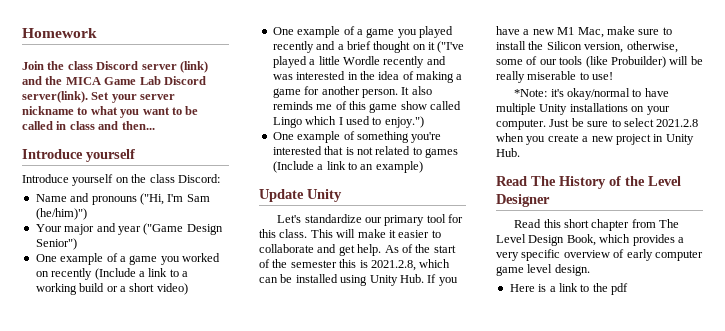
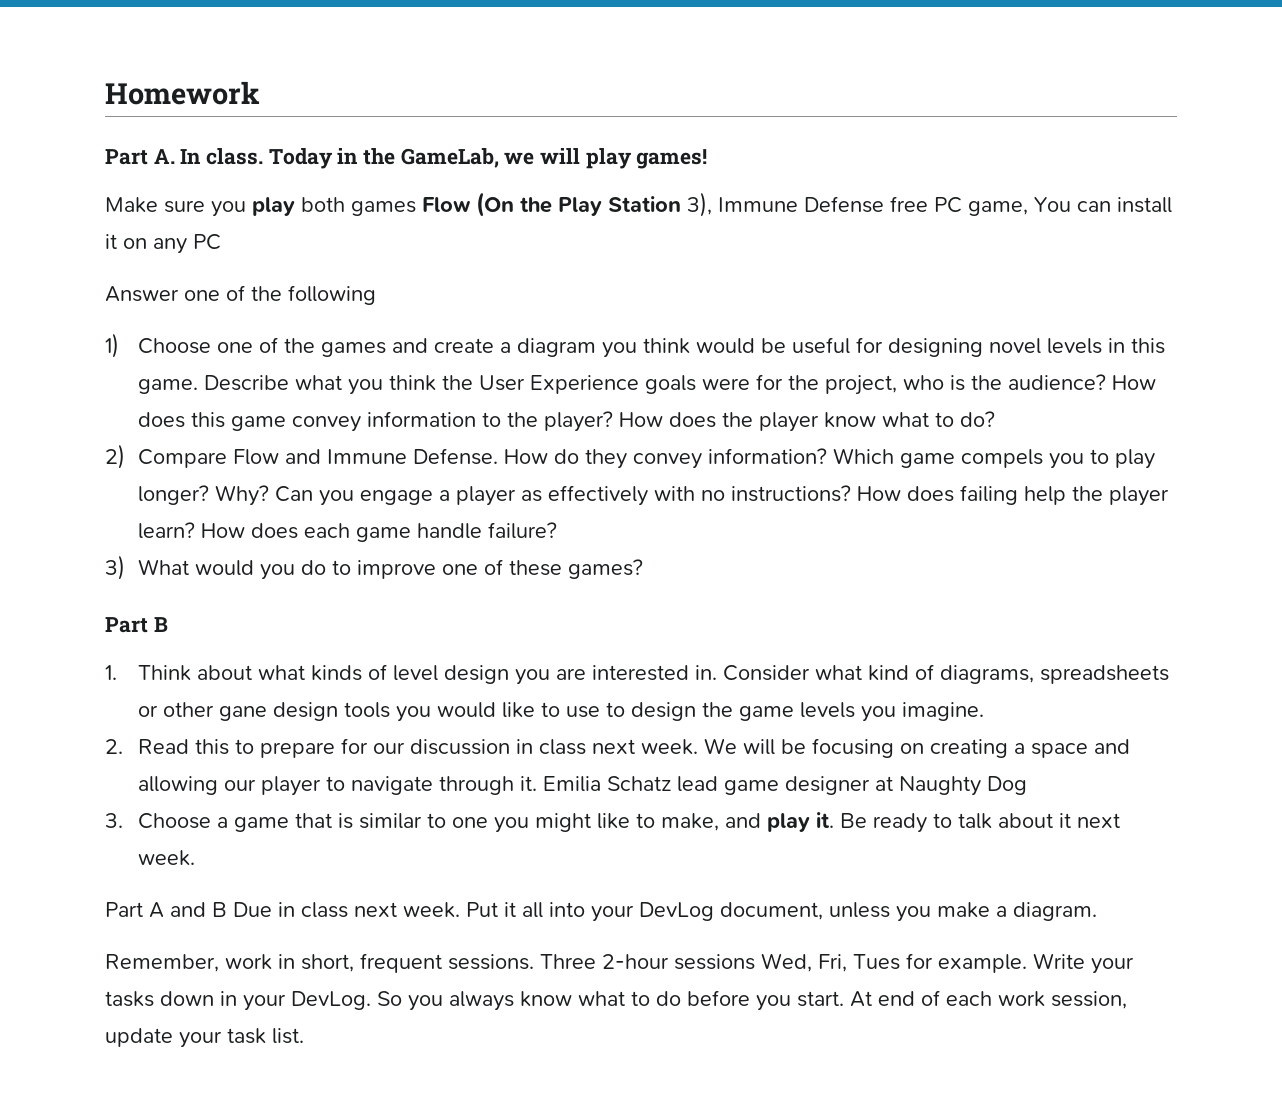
[22,61,208,73] [22,76,206,85] [22,91,176,103] [22,106,199,118] [22,121,155,130] [22,149,135,162] [22,174,220,186] [35,193,210,205] [35,208,87,220] [35,223,223,235] [35,238,77,250] [35,253,220,265] [35,268,188,280] [35,283,188,295] [272,26,453,38] [272,41,465,53] [272,56,446,68] [272,71,463,83] [272,86,432,98] [272,101,461,113] [272,116,424,128] [272,131,442,143] [272,146,458,158] [272,161,423,173] [259,189,342,202] [277,214,464,226] [259,229,441,238] [259,244,456,256] [259,259,451,271] [259,274,458,286] [496,26,672,38] [496,41,678,53] [496,56,703,68] [496,71,614,83] [514,88,669,100] [496,103,670,115] [496,118,699,130] [496,133,694,145] [496,148,520,157] [496,176,681,189] [496,194,550,207] [514,219,680,231] [496,234,684,246] [496,249,703,261] [496,264,590,276] [509,283,628,295] Join the class Discord server (link) and the MICA Game Lab Discord server(link). Set your server nickname to what you want to be called in class and then... // Introduce yourself // Introduce yourself on the class Discord: // Name and pronouns ("Hi, I'm Sam (he/him)") // Your major and year ("Game Design Senior") // One example of a game you worked on recently (Include a link to a working build or a short video) // One example of a game you played recently and a brief thought on it ("I've played a little Wordle recently and was interested in the idea of making a game for another person. It also reminds me of this game show called Lingo which I used to enjoy.") // One example of something you're interested that is not related to games (Include a link to an example) // Update Unity // Let's standardize our primary tool for this class. This will make it easier to collaborate and get help. As of the start of the semester this is 2021.2.8, which can be installed using Unity Hub. If you have a new M1 Mac, make sure to install the Silicon version, otherwise, some of our tools (like Probuilder) will be really miserable to use! // *Note: it's okay/normal to have multiple Unity installations on your computer. Just be sure to select 2021.2.8 when you create a new project in Unity Hub. // Read The History of the Level Designer // Read this short chapter from The Level Design Book, which provides a very specific overview of early computer game level design. // Here is a link to the pdf -> [105,148,708,169] [105,192,1172,217] [105,234,221,254] [105,285,376,305] [105,333,1165,358] [137,374,1156,395] [137,411,995,432] [105,444,1155,469] [137,485,1169,506] [137,522,557,542] [105,555,643,580] [105,617,168,633] [105,664,1169,685] [137,702,984,722] [105,738,1130,758] [137,776,1027,796] [105,812,1120,833] [137,850,195,866] [105,902,1097,922] [105,953,1134,974] [105,990,1127,1011] [105,1028,304,1048] Part A. In class. Today in the GameLab, we will play games! // Make sure you play both games Flow (On the Play Station 3), Immune Defense free PC game, You can install it on any PC // Answer one of the following // 1) Choose one of the games and create a diagram you think would be useful for designing novel levels in this game. Describe what you think the User Experience goals were for the project, who is the audience? How does this game convey information to the player? How does the player know what to do? // 2) Compare Flow and Immune Defense. How do they convey information? Which game compels you to play longer? Why? Can you engage a player as effectively with no instructions? How does failing help the player learn? How does each game handle failure? // 3) What would you do to improve one of these games? // Part B // 1. Think about what kinds of level design you are interested in. Consider what kind of diagrams, spreadsheets or other gane design tools you would like to use to design the game levels you imagine. // 2. Read this to prepare for our discussion in class next week. We will be focusing on creating a space and allowing our player to navigate through it. Emilia Schatz lead game designer at Naughty Dog // 3. Choose a game that is similar to one you might like to make, and play it. Be ready to talk about it next week. // Part A and B Due in class next week. Put it all into your DevLog document, unless you make a diagram. // Remember, work in short, frequent sessions. Three 2-hour sessions Wed, Fri, Tues for example. Write your tasks down in your DevLog. So you always know what to do before you start. At end of each work session, update your task list.

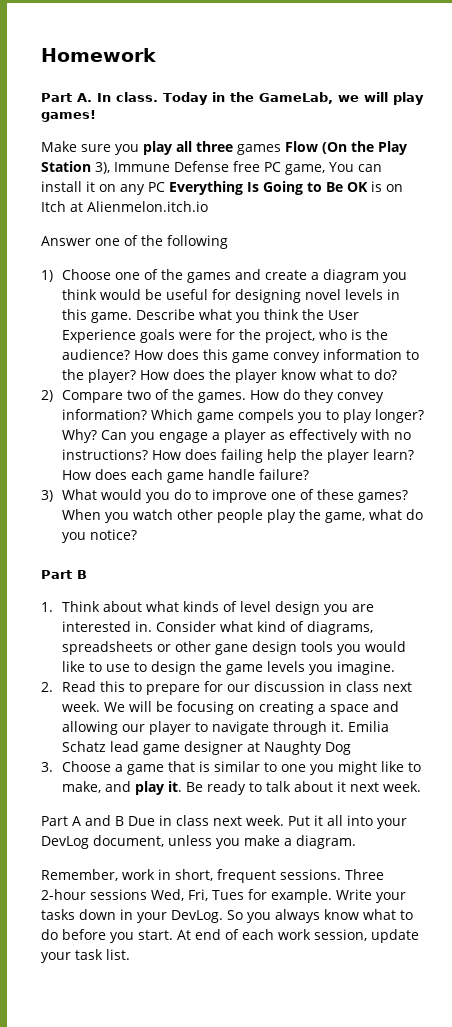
[301,197,345,212] both -> [176,141,233,152] all three
(221, 242) none -> [169,181,403,195] [41,201,208,212] Everything Is Going to Be OK is on Itch at Alienmelon.itch.io
[232,448,498,465] Flow and Immune Defense. -> [127,389,247,403] two of the games.
(643, 569) none -> [62,509,424,523] [62,529,138,543] When you watch other people play the game, what do you notice?

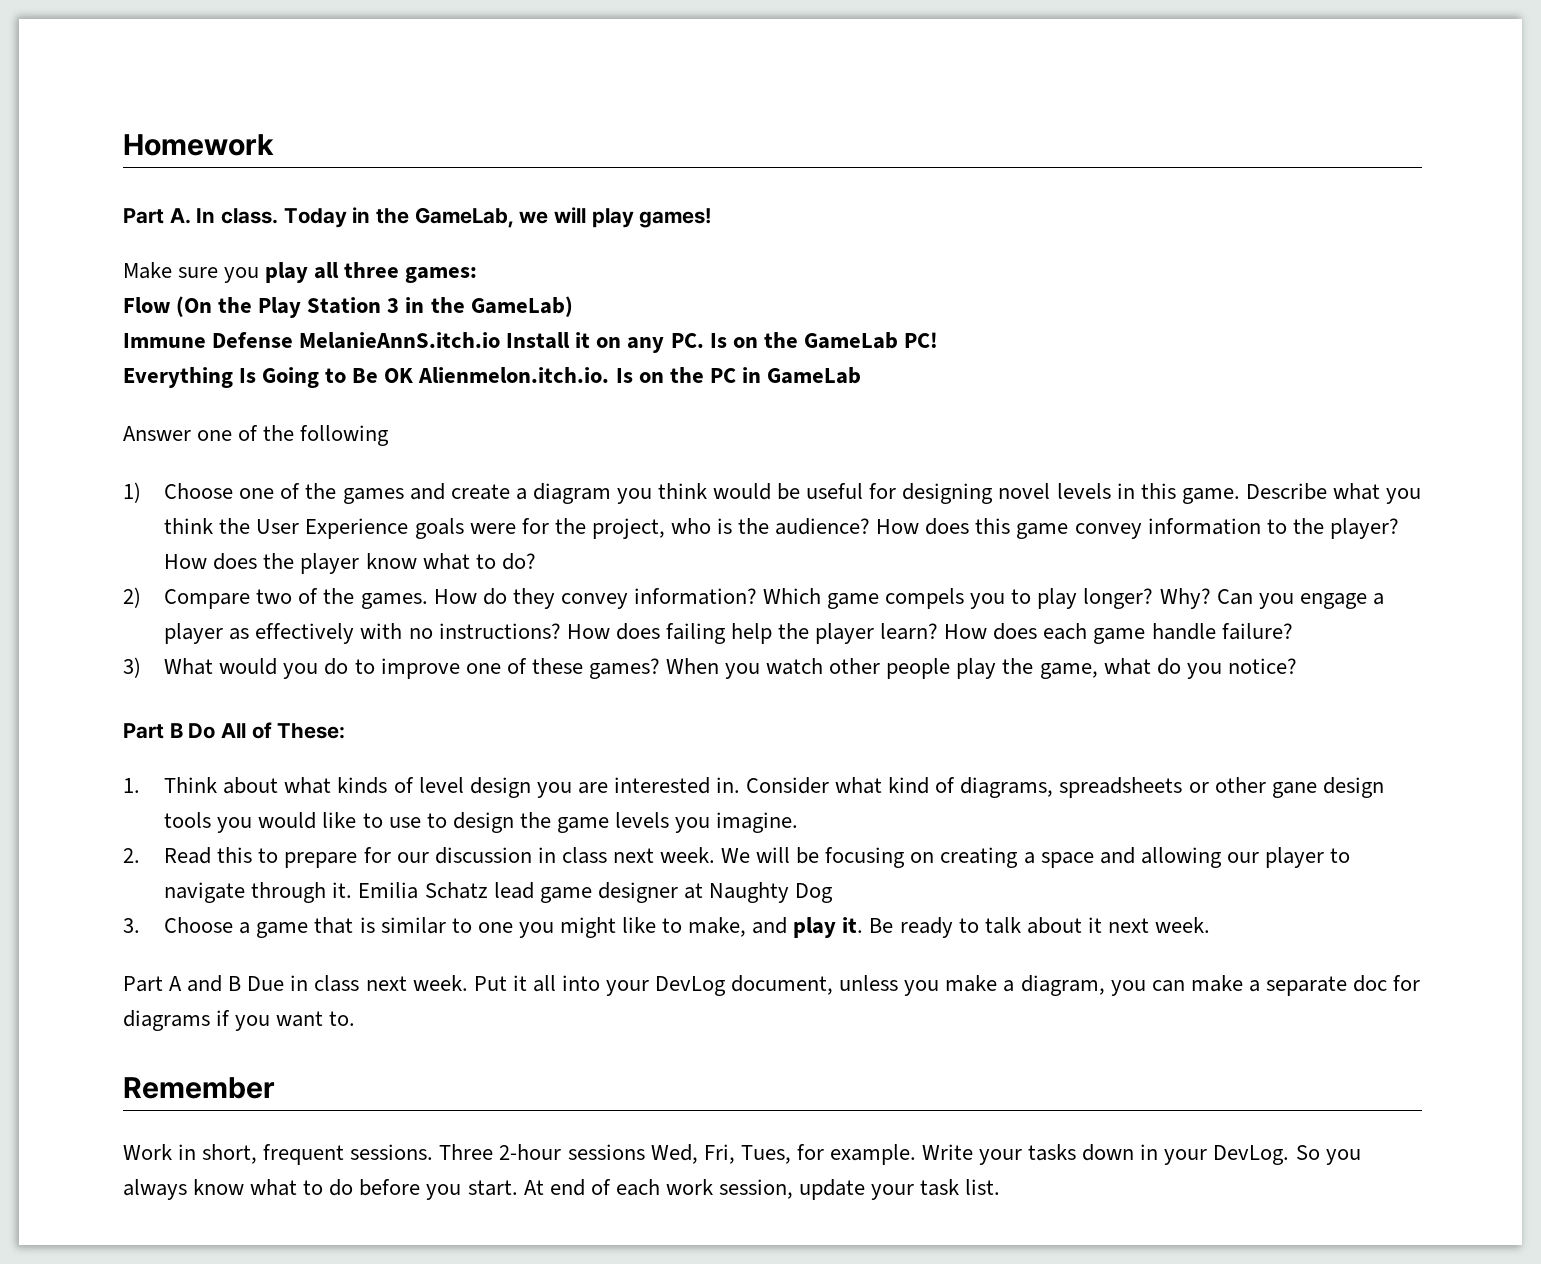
[237,144,281,155] games -> [405,267,478,283] games: //
[95,161,382,175] [41,181,165,195] 3), Immune Defense free PC game, You can install it on any PC -> [387,296,573,317] [123,332,938,353] 3 in the GameLab) // Immune Defense MelanieAnnS.itch.io Install it on any PC. Is on the GameLab PC! //
[371,181,403,192] [41,201,208,212] is on Itch at Alienmelon.itch.io -> [418,367,861,384] Alienmelon.itch.io. Is on the PC in GameLab
(87, 574) none -> [188,722,346,739] Do All of These:
[296,835,356,849] [41,869,155,881] diagram. // Remember, work -> [1020,975,1421,996] [123,1010,356,1031] [123,1077,275,1099] [123,1144,172,1160] diagram, you can make a separate doc for diagrams if you want to. // Remember // Work
[212,890,244,900] Tues -> [740,1145,791,1164] Tues,

